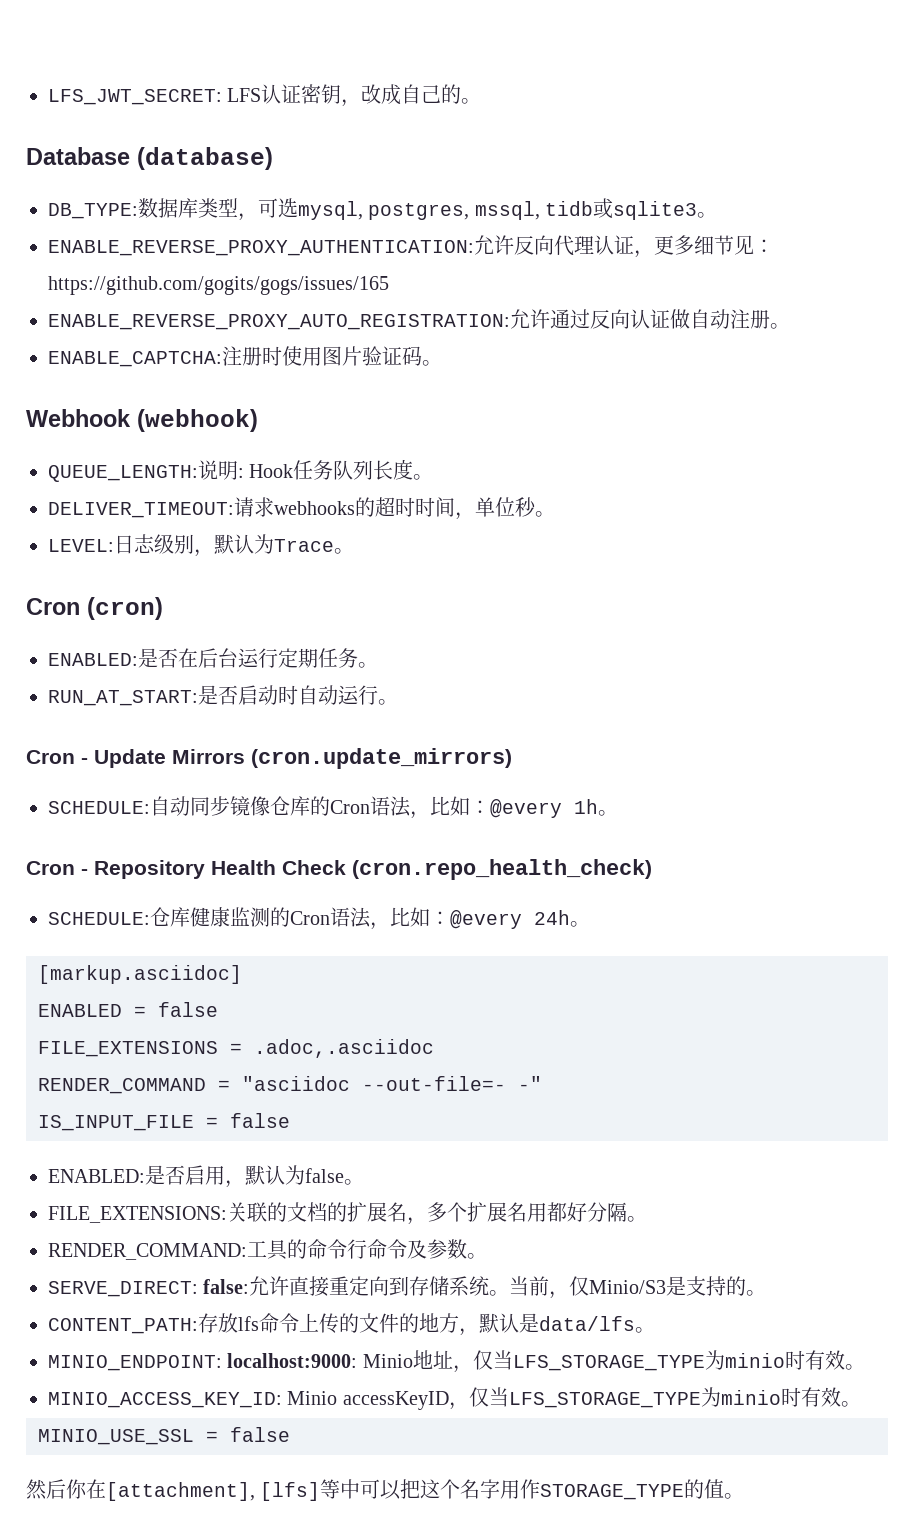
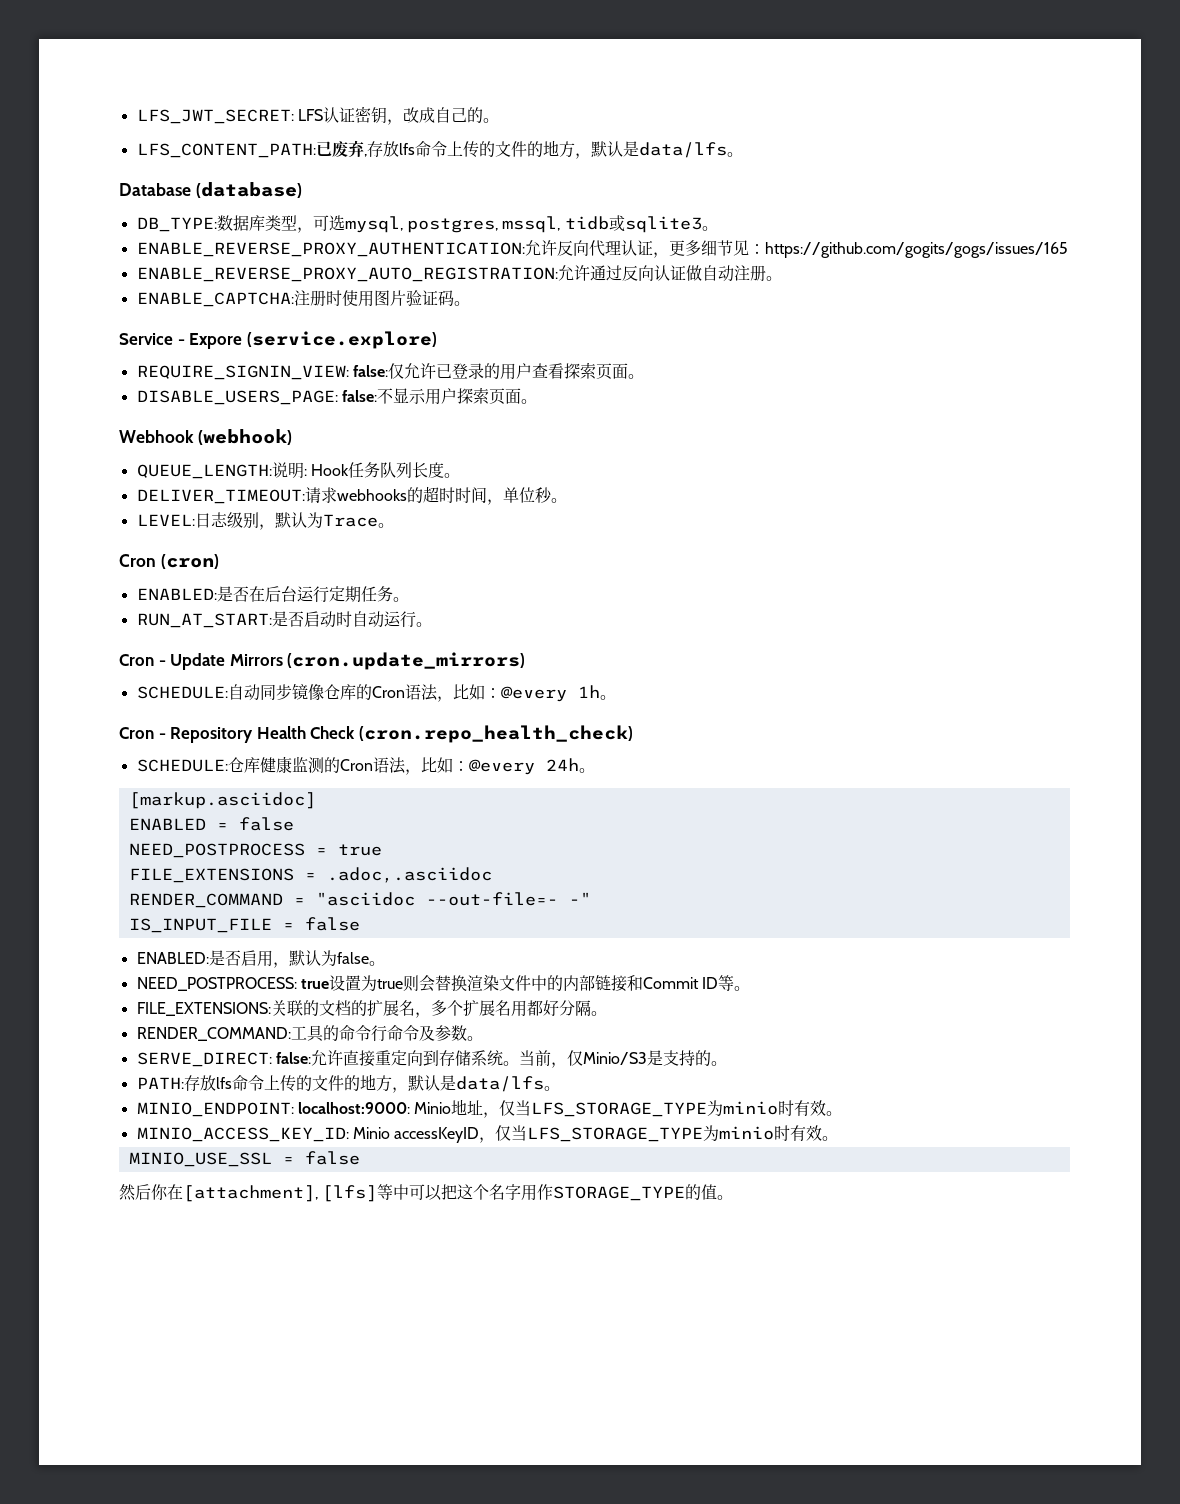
(482, 101) none -> [136,140,743,159] // LFS_CONTENT_PATH:已废弃,存放lfs命令上传的文件的地方，默认是data/lfs。
(442, 363) none -> [119,331,437,349] [136,362,644,380] [136,387,537,405] // Service - Expore (service.explore) // REQUIRE_SIGNIN_VIEW: false:仅允许已登录的用户查看探索页面。 // DISABLE_USERS_PAGE: false:不显示用户探索页面。
(218, 1009) none -> [128,843,382,858] // NEED_POSTPROCESS = true
(364, 1182) none -> [136,975,751,992] // NEED_POSTPROCESS: true设置为true则会替换渲染文件中的内部链接和Commit ID等。
[48,1318,198,1334] CONTENT_PATH: -> [136,1077,184,1089] PATH:

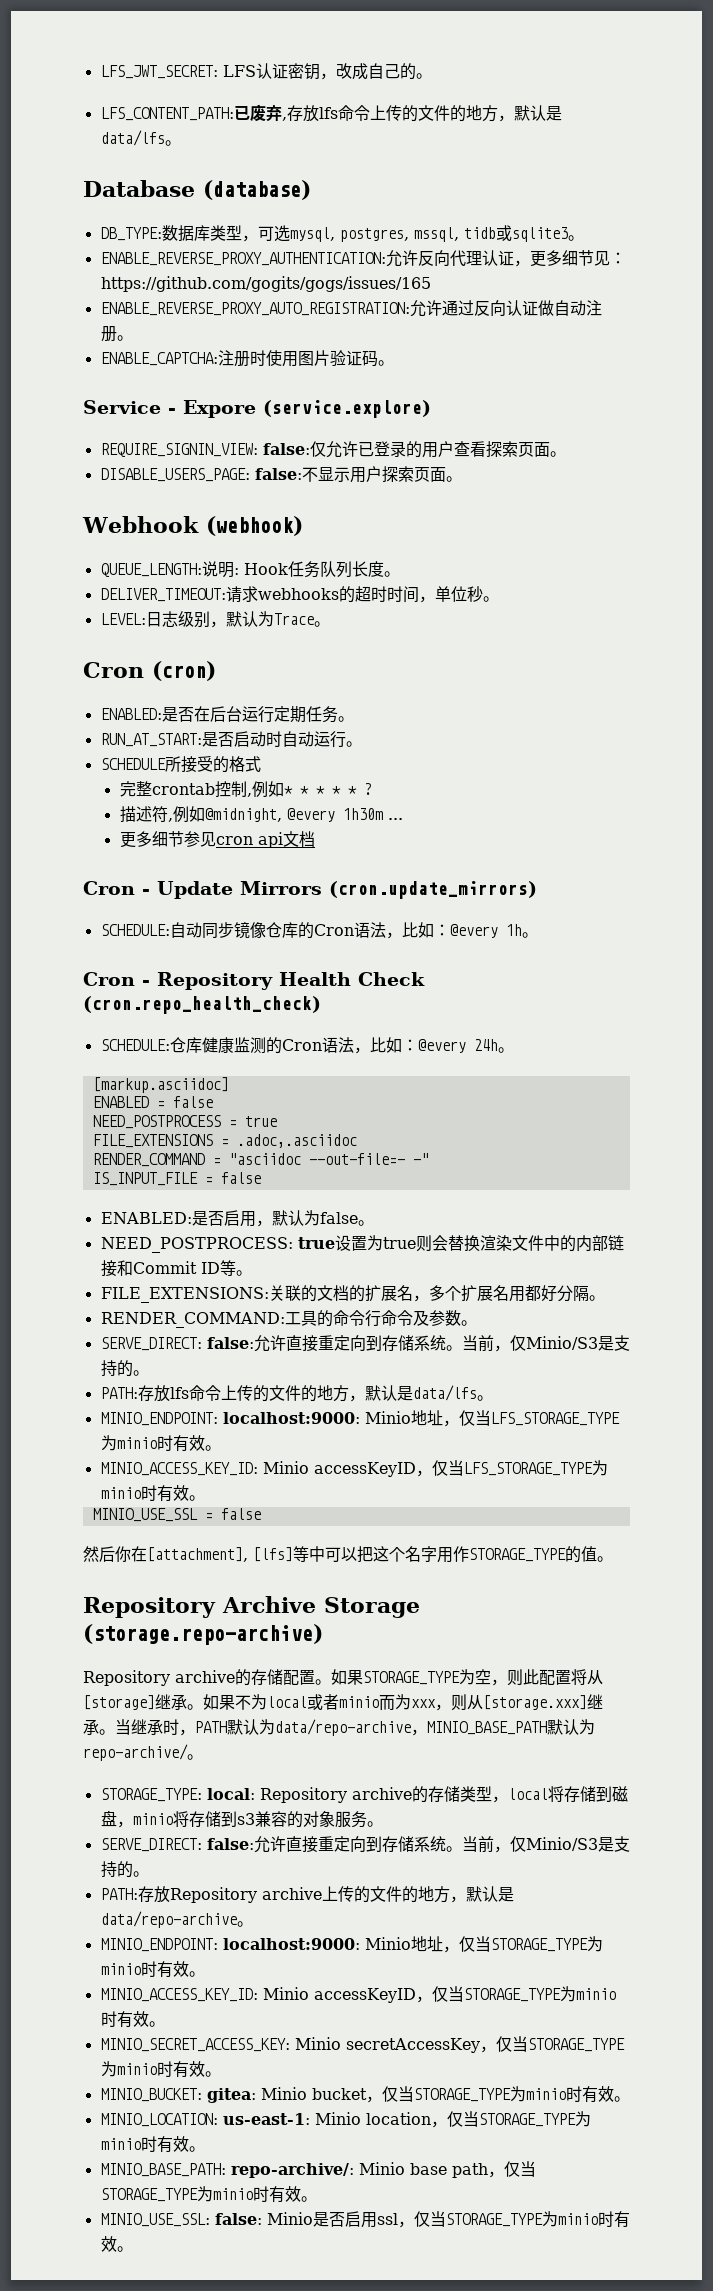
(432, 624) none -> [100,756,261,773] [119,781,372,798] [119,806,403,823] [119,831,315,848] // SCHEDULE所接受的格式 // 完整crontab控制,例如* * * * * ? // 描述符,例如@midnight, @every 1h30m ... // 更多细节参见cron api文档
(734, 1197) none -> [83,1596,420,1618] [83,1624,323,1645] [83,1669,603,1686] [83,1694,603,1711] [83,1719,595,1736] [83,1744,203,1761] [100,1786,628,1803] [100,1810,383,1828] [100,1836,630,1853] [100,1861,149,1878] [100,1886,514,1903] [100,1911,253,1928] [100,1936,603,1953] [100,1961,205,1978] [100,1986,616,2003] [100,2011,165,2028] [100,2036,625,2053] [100,2061,221,2078] [100,2086,630,2103] [100,2111,591,2128] [100,2136,205,2153] [100,2161,536,2178] [100,2186,317,2203] [100,2211,630,2228] [100,2236,133,2252] // Repository Archive Storage (storage.repo-archive) // Repository archive的存储配置。如果STORAGE_TYPE为空，则此配置将从[storage]继承。如果不为local或者minio而为xxx，则从[storage.xxx]继承。当继承时，PATH默认为data/repo-archive，MINIO_BASE_PATH默认为repo-archive/。 // STORAGE_TYPE: local: Repository archive的存储类型，local将存储到磁盘，minio将存储到s3兼容的对象服务。 // SERVE_DIRECT: false:允许直接重定向到存储系统。当前，仅Minio/S3是支持的。 // PATH:存放Repository archive上传的文件的地方，默认是data/repo-archive。 // MINIO_ENDPOINT: localhost:9000: Minio地址，仅当STORAGE_TYPE为minio时有效。 // MINIO_ACCESS_KEY_ID: Minio accessKeyID，仅当STORAGE_TYPE为minio时有效。 // MINIO_SECRET_ACCESS_KEY: Minio secretAccessKey，仅当STORAGE_TYPE为minio时有效。 // MINIO_BUCKET: gitea: Minio bucket，仅当STORAGE_TYPE为minio时有效。 // MINIO_LOCATION: us-east-1: Minio location，仅当STORAGE_TYPE为minio时有效。 // MINIO_BASE_PATH: repo-archive/: Minio base path，仅当STORAGE_TYPE为minio时有效。 // MINIO_USE_SSL: false: Minio是否启用ssl，仅当STORAGE_TYPE为minio时有效。

